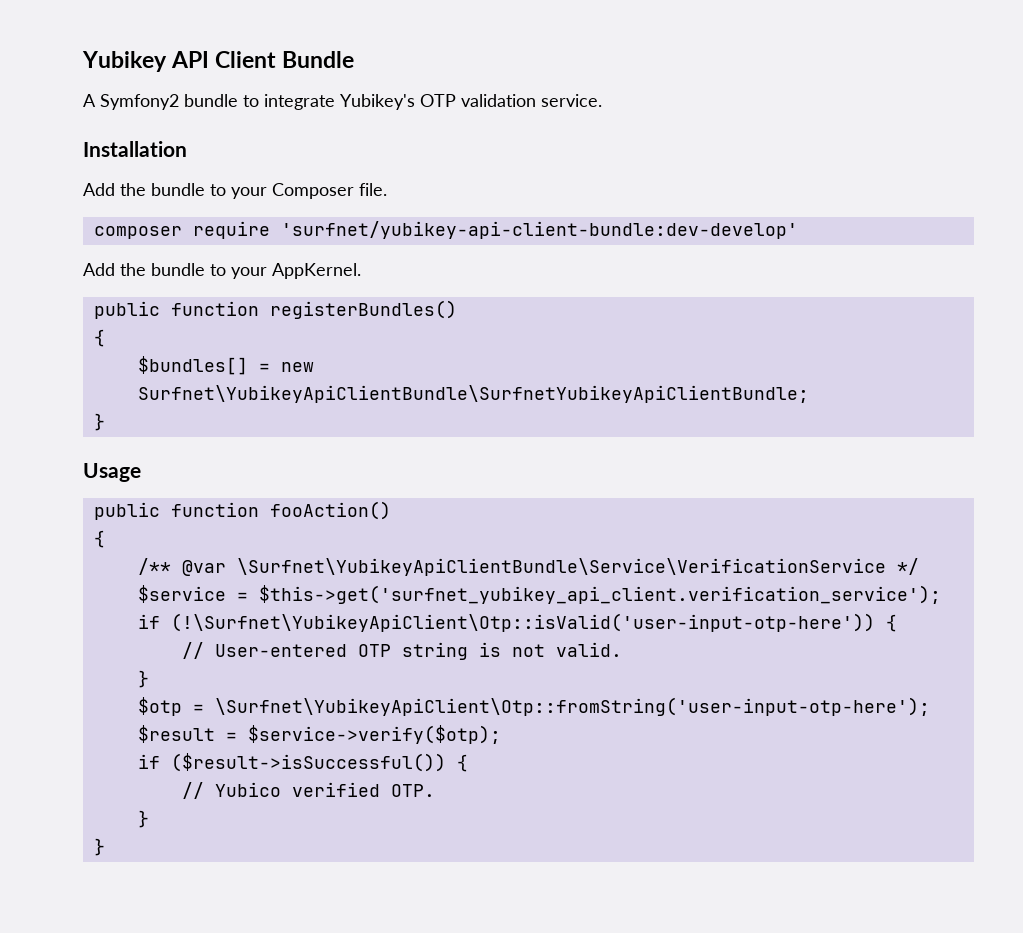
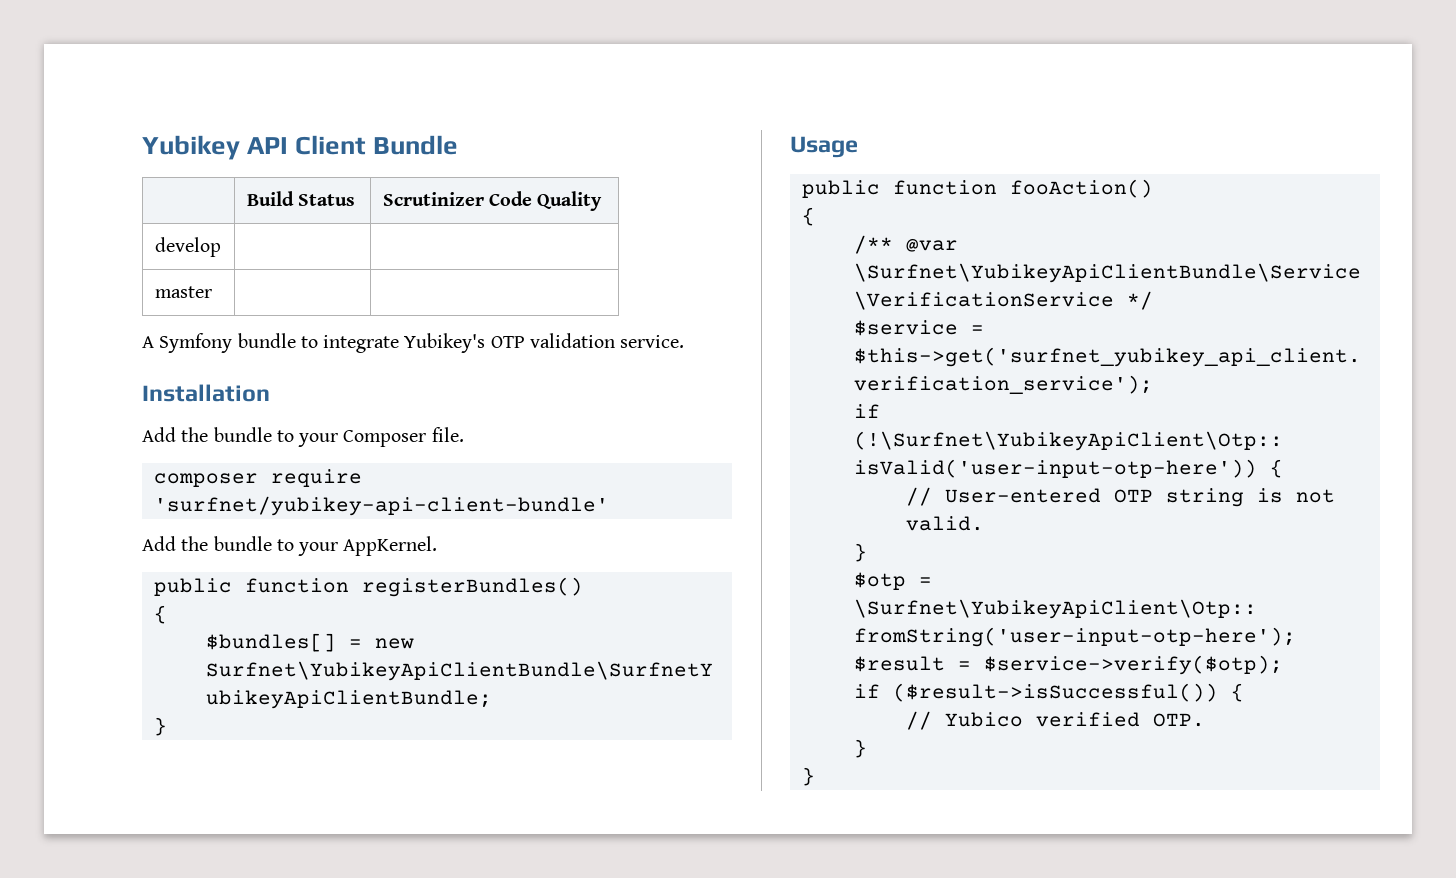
(355, 59) none -> [246,191,356,206] [382,191,603,211] [154,237,221,257] [154,286,212,298] // | Build Status | Scrutinizer Code Quality // develop | | // master | |
[100,94,179,110] Symfony2 -> [159,333,233,353] Symfony
[280,221,798,239] 'surfnet/yubikey-api-client-bundle:dev-develop' -> [153,496,609,516] 'surfnet/yubikey-api-client-bundle'

